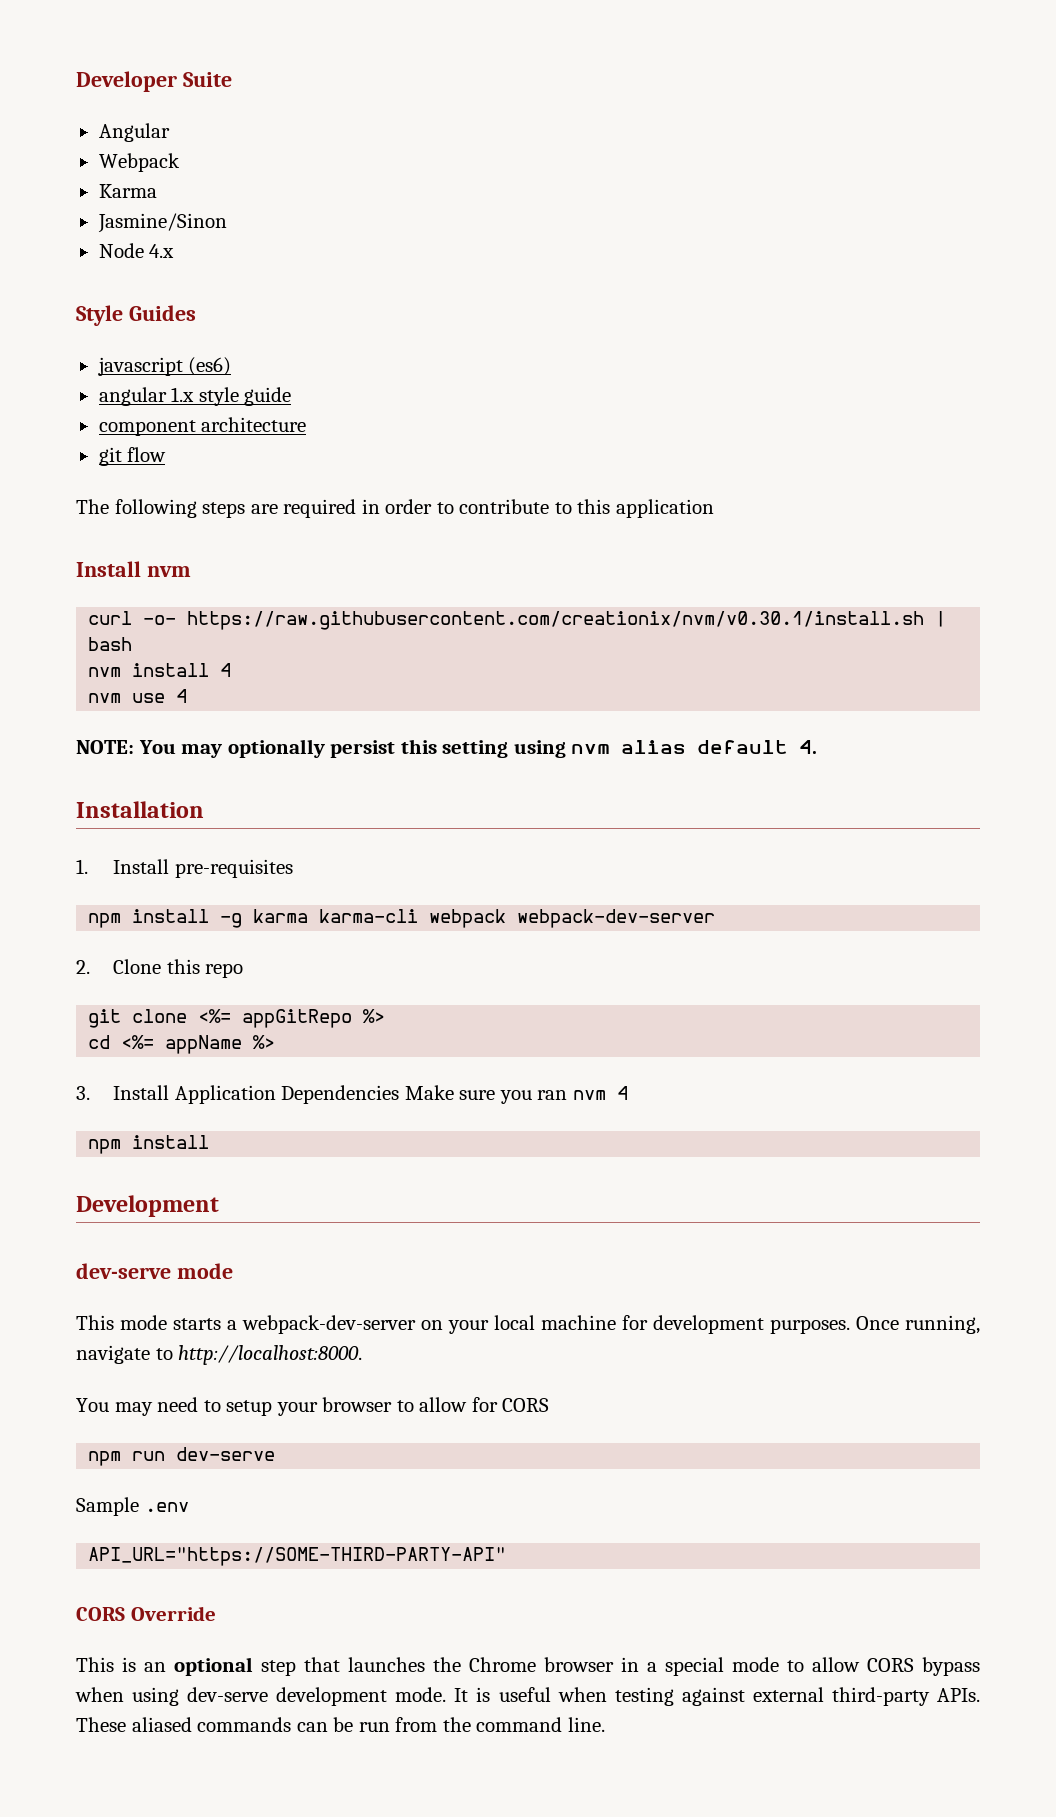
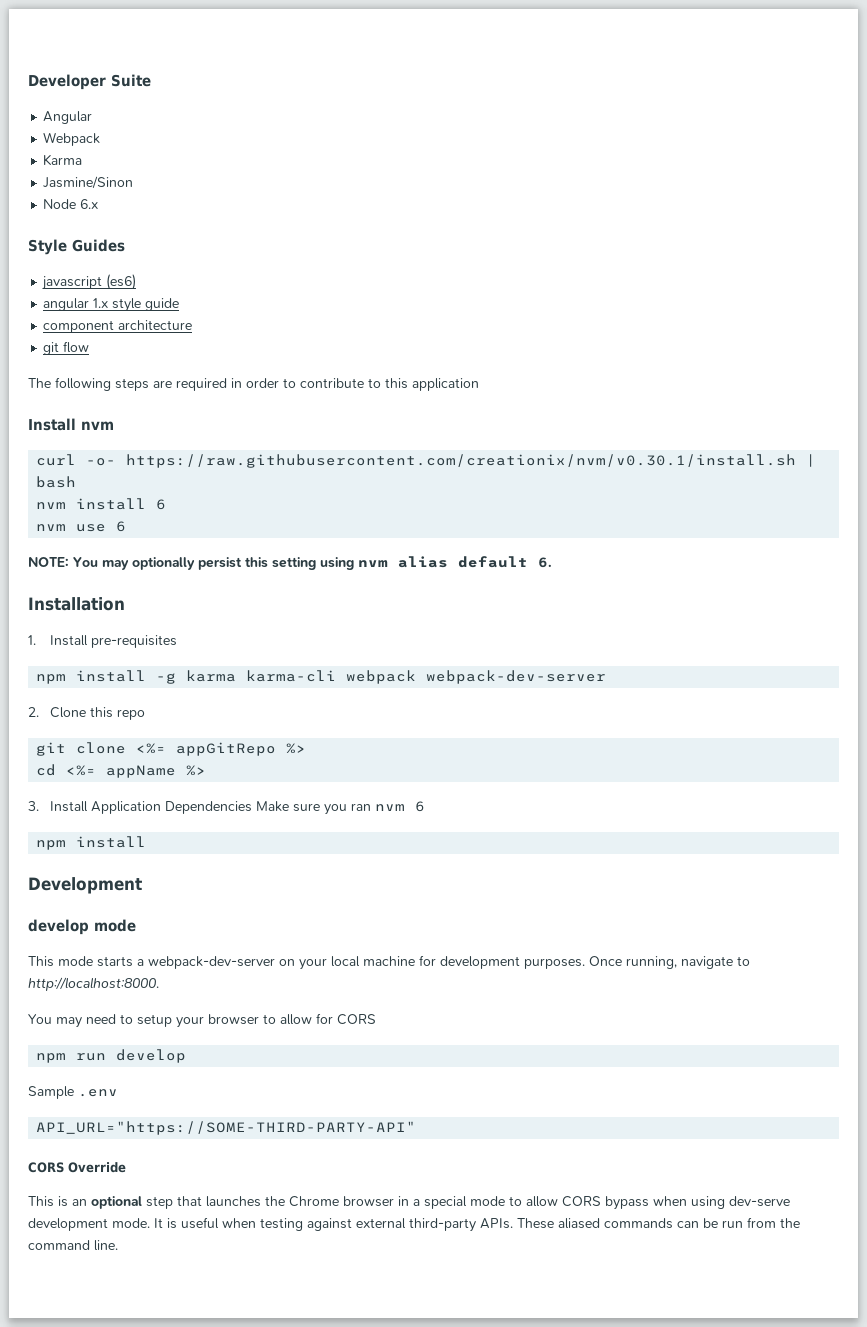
[149,244,175,258] 4.x -> [80,199,99,209] 6.x
[220,663,232,677] 4 -> [156,499,167,510] 6
[176,689,188,703] 4 -> [116,521,127,532] 6
[799,740,818,754] 4. -> [538,557,552,568] 6.
[616,1086,628,1100] 4 -> [414,801,425,812] 6
[76,1263,171,1279] dev-serve -> [28,919,89,935] develop
[176,1447,276,1461] dev-serve -> [116,1049,187,1063] develop

